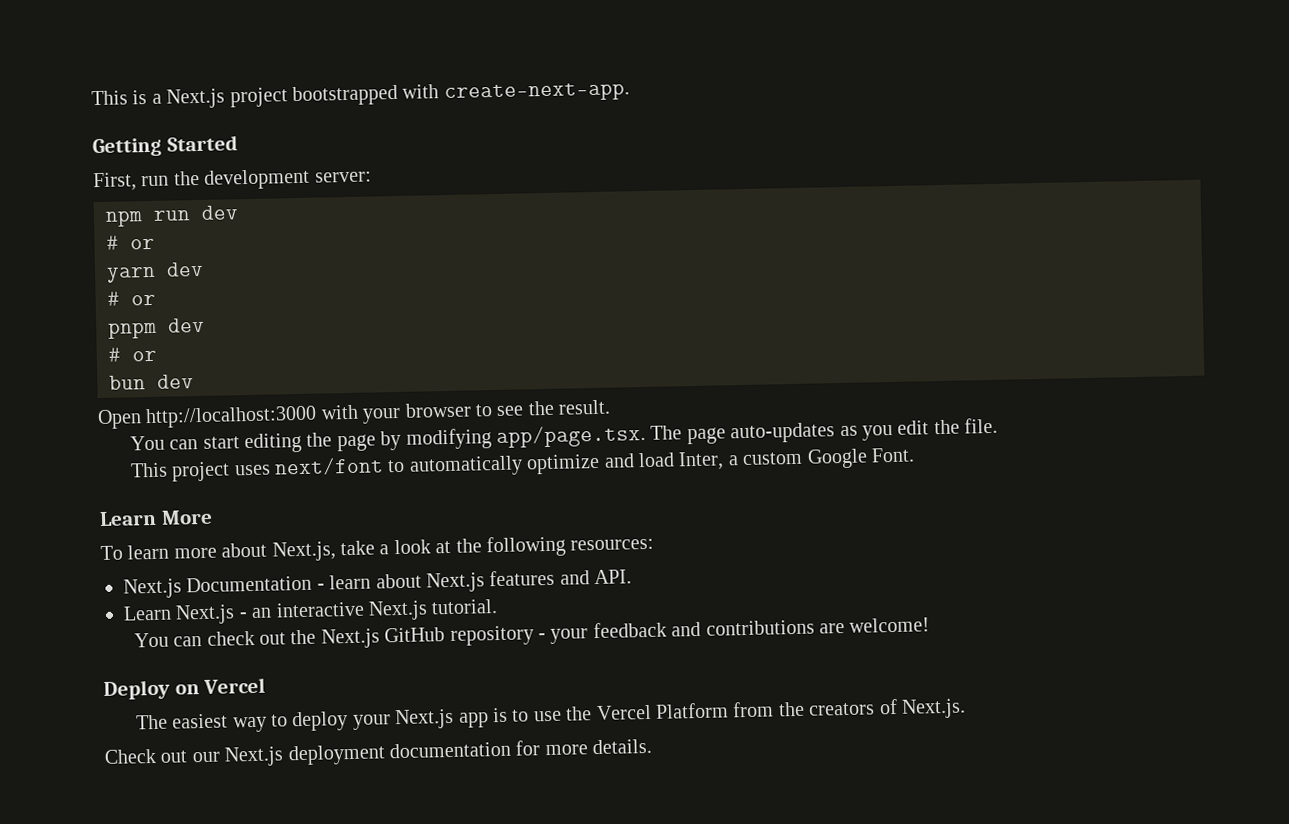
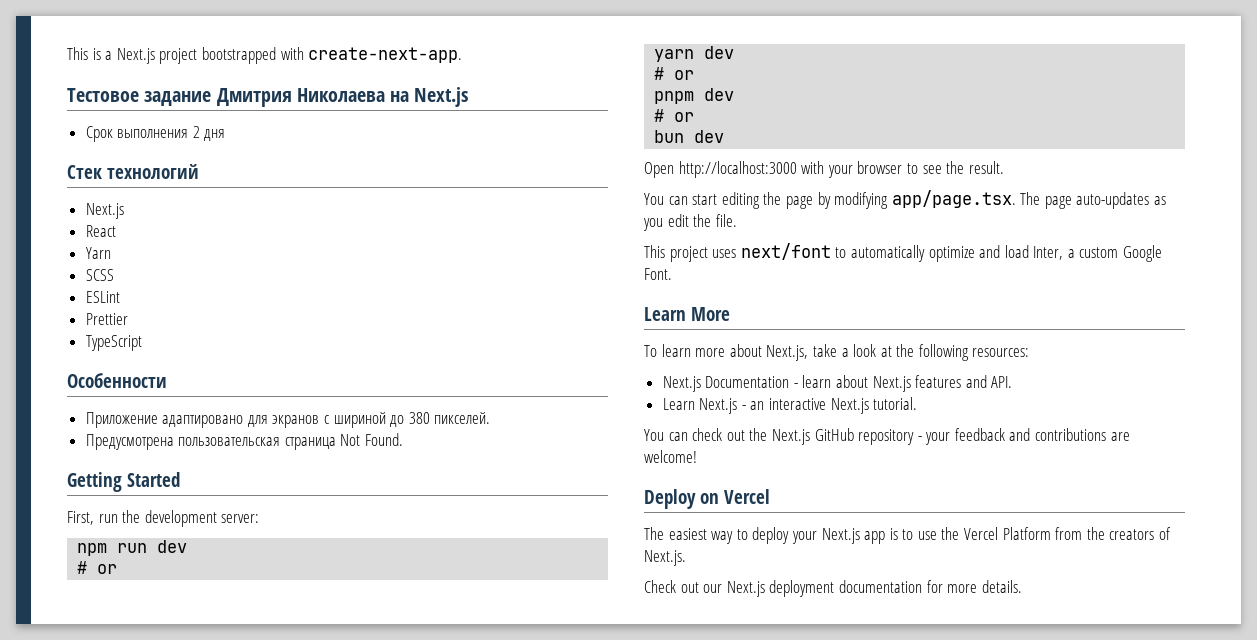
(630, 93) none -> [67,87,469,107] [85,126,226,142] [67,164,199,179] [85,203,124,219] [85,225,116,237] [85,247,111,259] [85,269,114,281] [85,291,120,303] [85,313,128,325] [85,335,142,351] [67,373,167,388] [85,412,491,428] [85,433,404,450] // Тестовое задание Дмитрия Николаева на Next.js // Срок выполнения 2 дня // Стек технологий // Next.js // React // Yarn // SCSS // ESLint // Prettier // TypeScript // Особенности // Приложение адаптировано для экранов с шириной до 380 пикселей. // Предусмотрена пользовательская страница Not Found.

